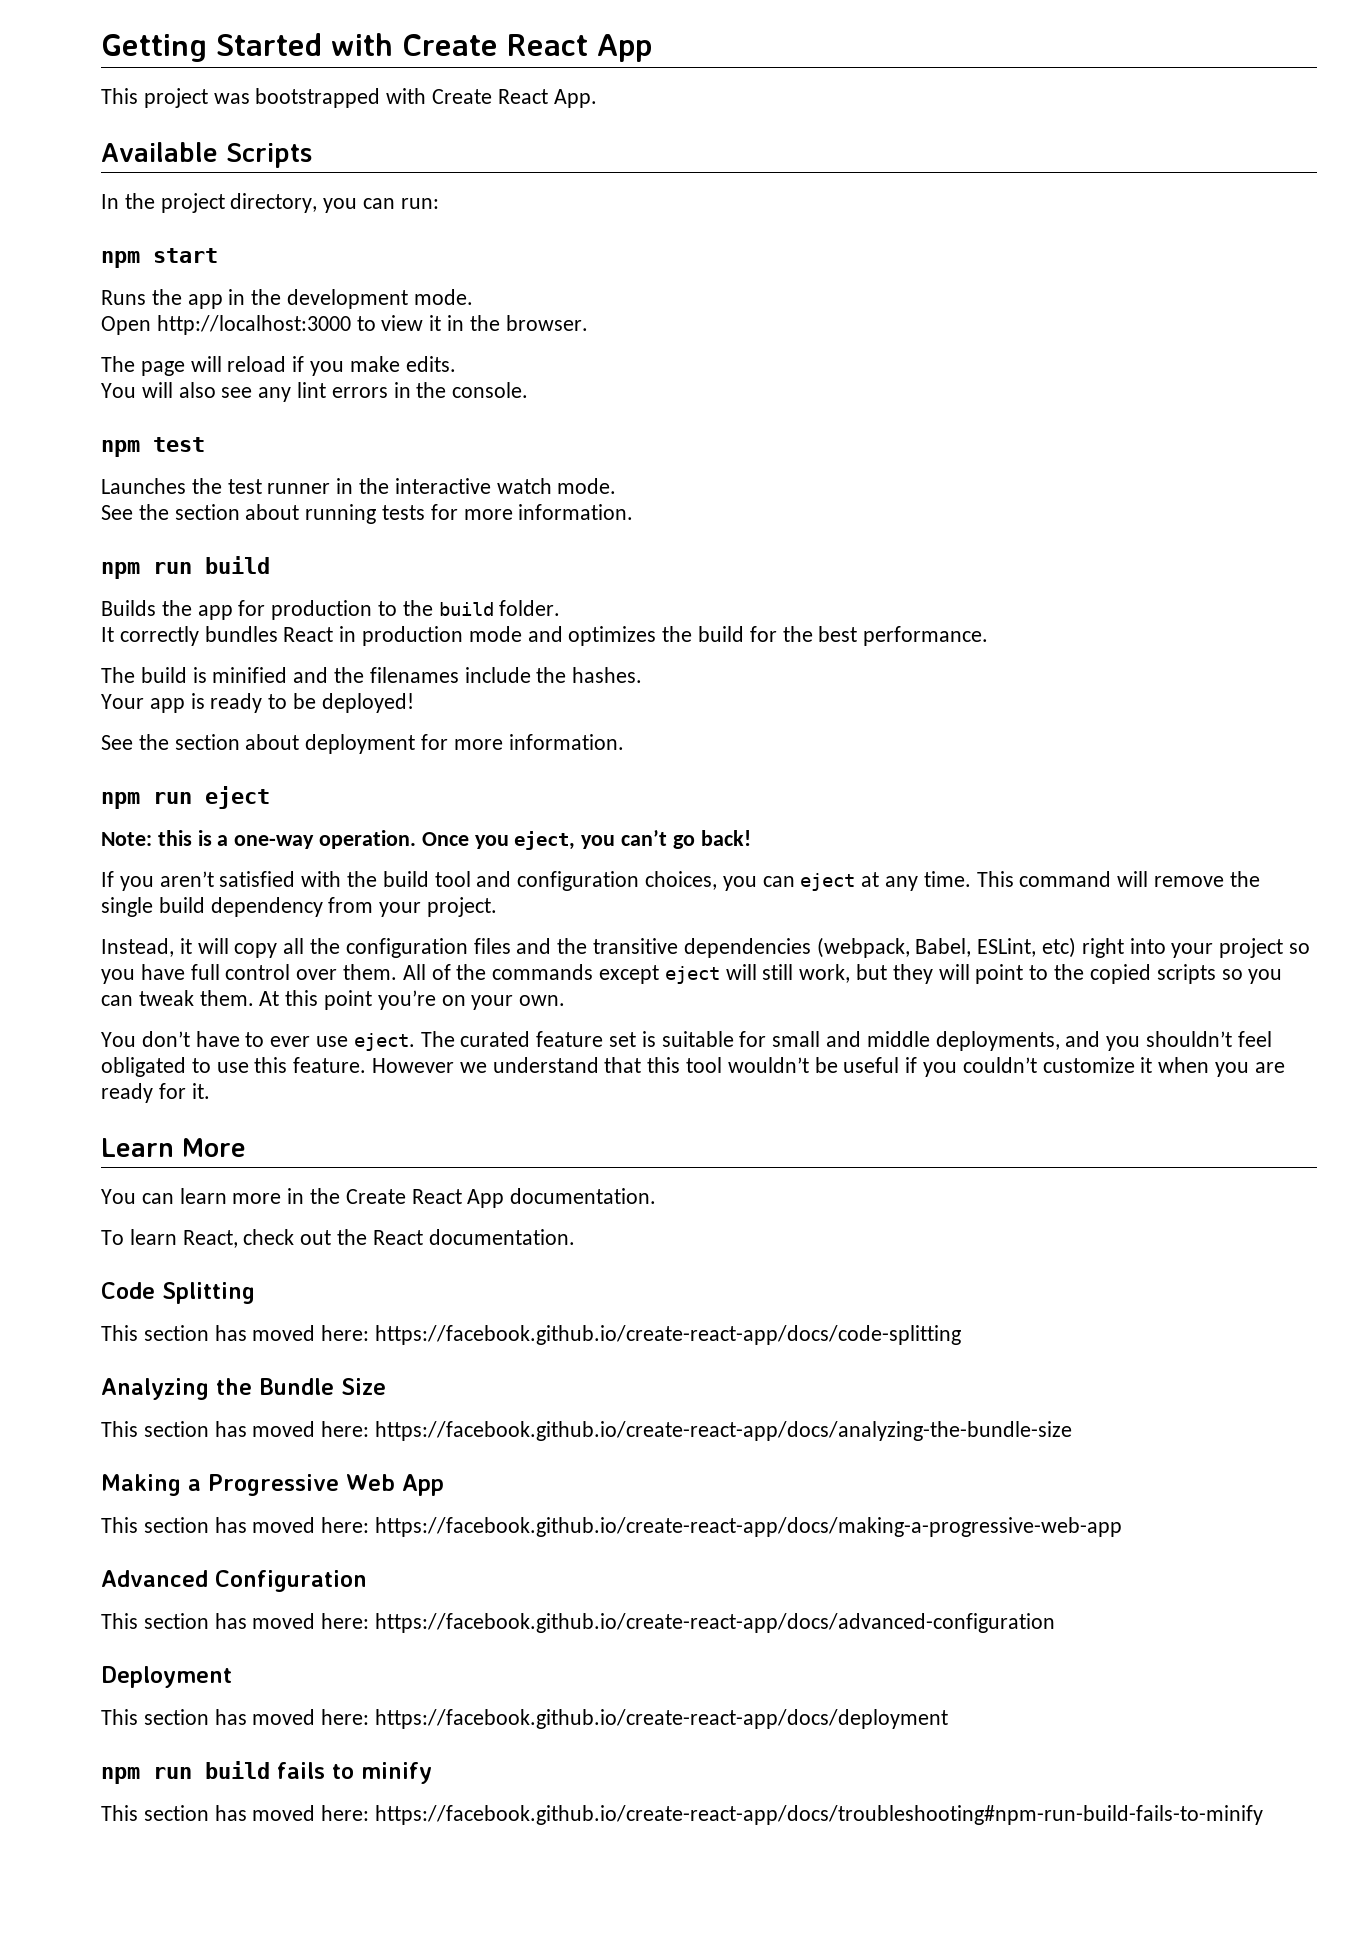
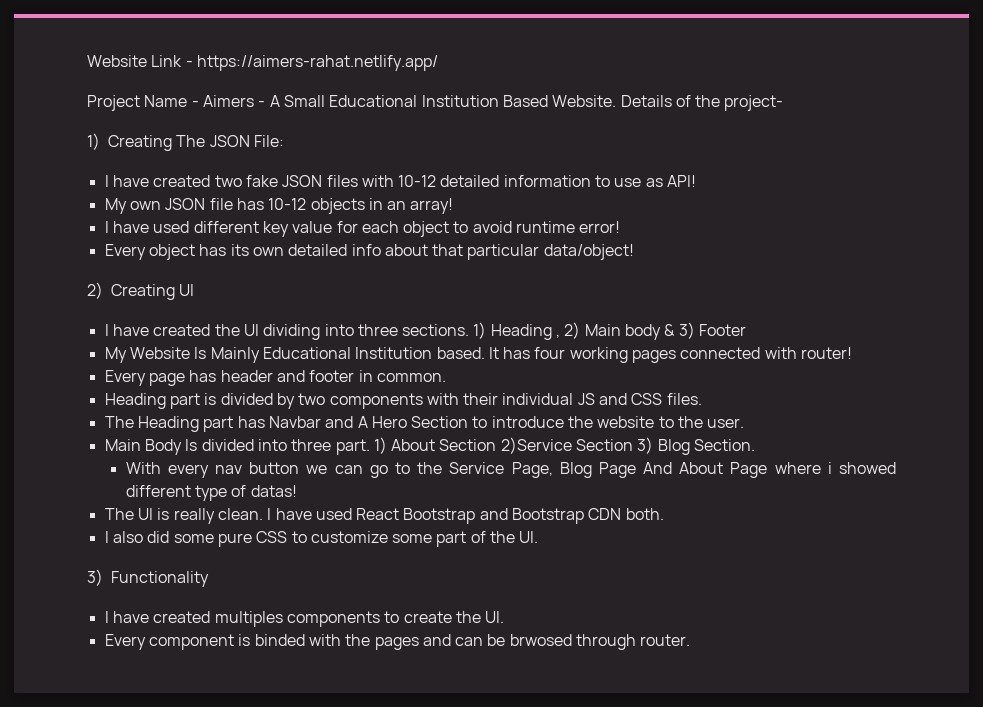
[101,33,652,62] [101,88,597,108] [101,142,312,168] [101,193,439,213] [101,248,218,268] [101,289,473,309] [101,315,588,335] [101,356,456,376] [101,382,529,402] [101,437,205,457] [101,478,617,494] [101,504,634,524] [101,556,270,579] [101,600,561,620] [101,626,989,646] [101,667,643,683] [101,693,414,713] [101,734,624,754] [101,786,270,809] [101,830,751,850] [101,871,1260,891] [101,897,498,917] [101,937,1311,958] [101,964,1283,984] [101,990,566,1010] [101,1031,1272,1051] [101,1057,1285,1077] [101,1083,210,1103] [101,1138,246,1157] [101,1188,657,1208] [101,1229,575,1248] [101,1282,255,1304] [101,1325,962,1345] [101,1378,386,1400] [101,1421,1073,1441] [101,1474,444,1496] [101,1517,1123,1537] [101,1570,367,1592] [101,1613,1056,1633] [101,1666,232,1688] [101,1709,949,1729] [101,1761,432,1784] [101,1805,1264,1825] Getting Started with Create React App // This project was bootstrapped with Create React App. // Available Scripts // In the project directory, you can run: // npm start // Runs the app in the development mode. // Open http://localhost:3000 to view it in the browser. // The page will reload if you make edits. // You will also see any lint errors in the console. // npm test // Launches the test runner in the interactive watch mode. // See the section about running tests for more information. // npm run build // Builds the app for production to the build folder. // It correctly bundles React in production mode and optimizes the build for the best performance. // The build is minified and the filenames include the hashes. // Your app is ready to be deployed! // See the section about deployment for more information. // npm run eject // Note: this is a one-way operation. Once you eject, you can’t go back! // If you aren’t satisfied with the build tool and configuration choices, you can eject at any time. This command will remove the single build dependency from your project. // Instead, it will copy all the configuration files and the transitive dependencies (webpack, Babel, ESLint, etc) right into your project so you have full control over them. All of the commands except eject will still work, but they will point to the copied scripts so you can tweak them. At this point you’re on your own. // You don’t have to ever use eject. The curated feature set is suitable for small and middle deployments, and you shouldn’t feel obligated to use this feature. However we understand that this tool wouldn’t be useful if you couldn’t customize it when you are ready for it. // Learn More // You can learn more in the Create React App documentation. // To learn React, check out the React documentation. // Code Splitting // This section has moved here: https://facebook.github.io/create-react-app/docs/code-splitting // Analyzing the Bundle Size // This section has moved here: https://facebook.github.io/create-react-app/docs/analyzing-the-bundle-size // Making a Progressive Web App // This section has moved here: https://facebook.github.io/create-react-app/docs/making-a-progressive-web-app // Advanced Configuration // This section has moved here: https://facebook.github.io/create-react-app/docs/advanced-configuration // Deployment // This section has moved here: https://facebook.github.io/create-react-app/docs/deployment // npm run build fails to minify // This section has moved here: https://facebook.github.io/create-react-app/docs/troubleshooting#npm-run-build-fails-to-minify -> [87,55,438,71] [87,95,784,111] [87,133,285,151] [104,175,697,187] [104,198,454,214] [104,221,621,237] [104,244,634,260] [87,282,195,300] [104,322,747,340] [104,347,853,363] [104,370,446,386] [104,393,702,409] [104,416,745,432] [104,437,756,455] [125,462,897,478] [125,485,297,501] [104,508,664,524] [104,531,539,547] [87,569,209,587] [104,611,505,627] [104,634,691,650] Website Link - https://aimers-rahat.netlify.app/ // Project Name - Aimers - A Small Educational Institution Based Website. Details of the project- // 1) Creating The JSON File: // I have created two fake JSON files with 10-12 detailed information to use as API! // My own JSON file has 10-12 objects in an array! // I have used different key value for each object to avoid runtime error! // Every object has its own detailed info about that particular data/object! // 2) Creating UI // I have created the UI dividing into three sections. 1) Heading , 2) Main body & 3) Footer // My Website Is Mainly Educational Institution based. It has four working pages connected with router! // Every page has header and footer in common. // Heading part is divided by two components with their individual JS and CSS files. // The Heading part has Navbar and A Hero Section to introduce the website to the user. // Main Body Is divided into three part. 1) About Section 2)Service Section 3) Blog Section. // With every nav button we can go to the Service Page, Blog Page And About Page where i showed different type of datas! // The UI is really clean. I have used React Bootstrap and Bootstrap CDN both. // I also did some pure CSS to customize some part of the UI. // 3) Functionality // I have created multiples components to create the UI. // Every component is binded with the pages and can be brwosed through router.

